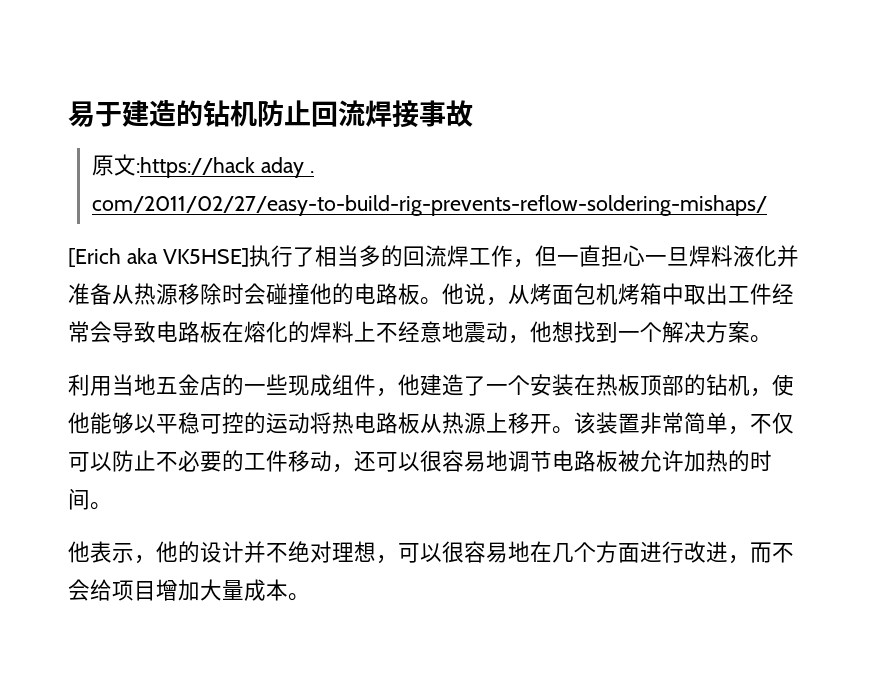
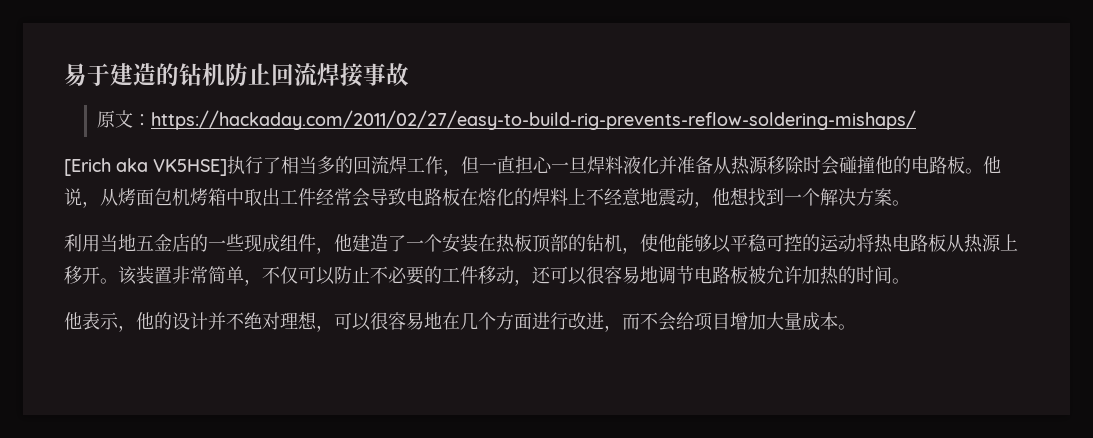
[136,157,314,178] [92,195,768,216] :https://hack aday . com/2011/02/27/easy-to-build-rig-prevents-reflow-soldering-mishaps/ -> [133,110,917,130] ：https://hackaday.com/2011/02/27/easy-to-build-rig-prevents-reflow-soldering-mishaps/

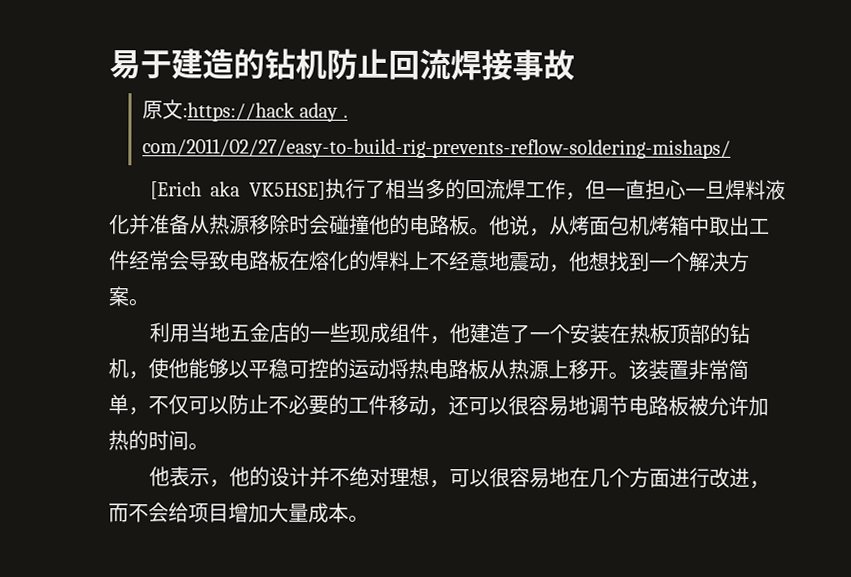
[133,110,917,130] ：https://hackaday.com/2011/02/27/easy-to-build-rig-prevents-reflow-soldering-mishaps/ -> [181,102,348,122] [141,138,731,159] :https://hack aday . com/2011/02/27/easy-to-build-rig-prevents-reflow-soldering-mishaps/

